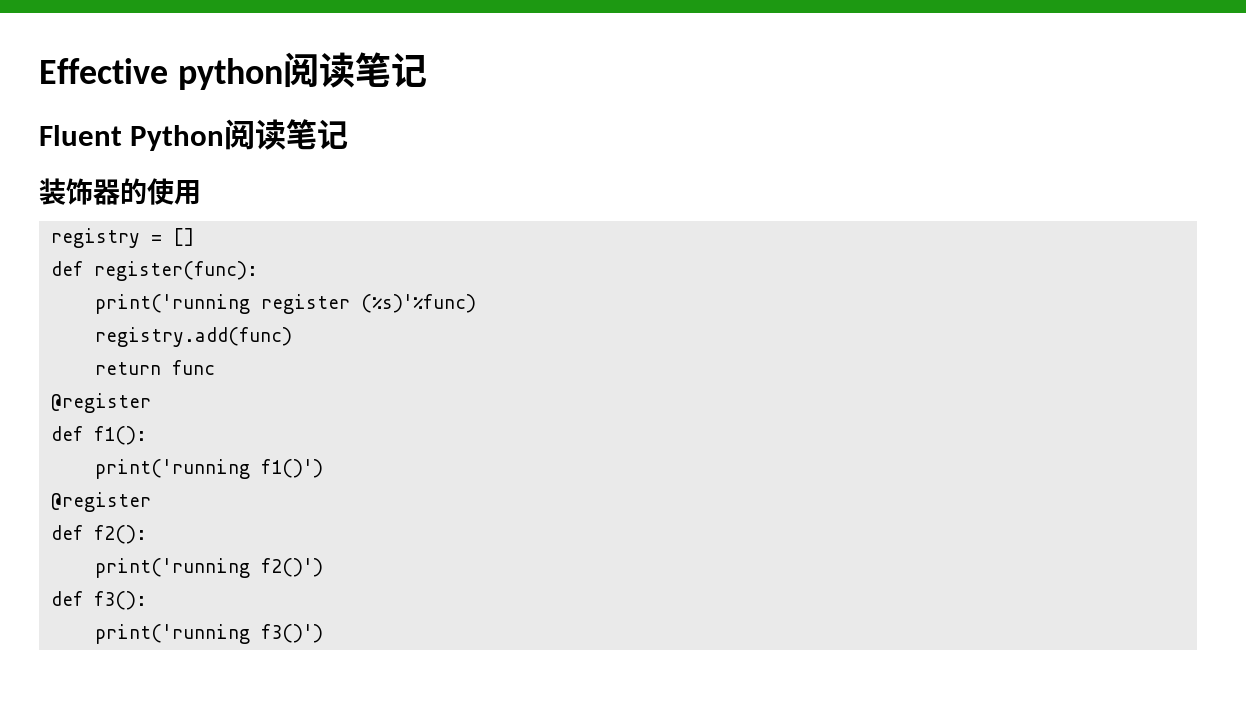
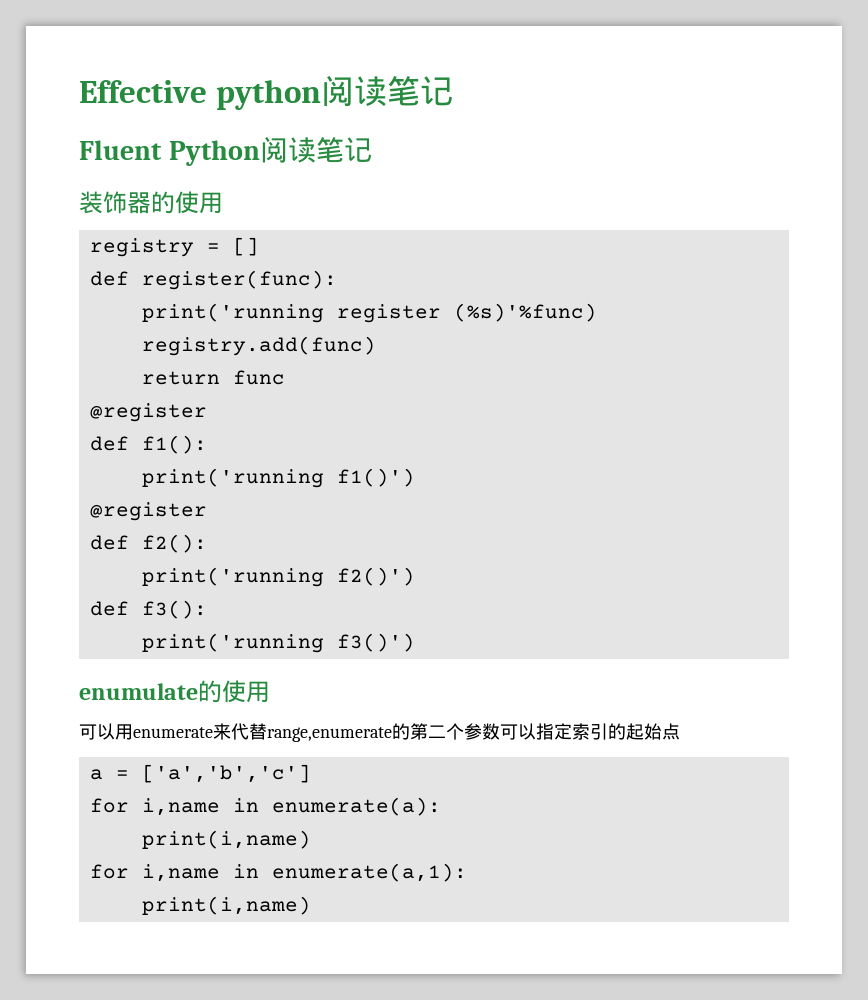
(323, 633) none -> [79,680,270,703] [79,723,680,742] [89,764,311,783] [89,797,441,816] [141,830,311,849] [89,863,467,882] [141,896,311,915] // enumulate的使用 // 可以用enumerate来代替range,enumerate的第二个参数可以指定索引的起始点 // a = ['a','b','c'] // for i,name in enumerate(a): // print(i,name) // for i,name in enumerate(a,1): // print(i,name)

